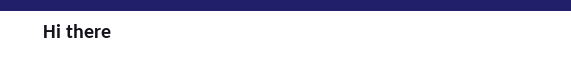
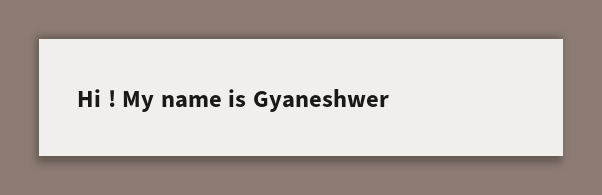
[66,24,112,38] there -> [107,89,390,112] ! My name is Gyaneshwer

